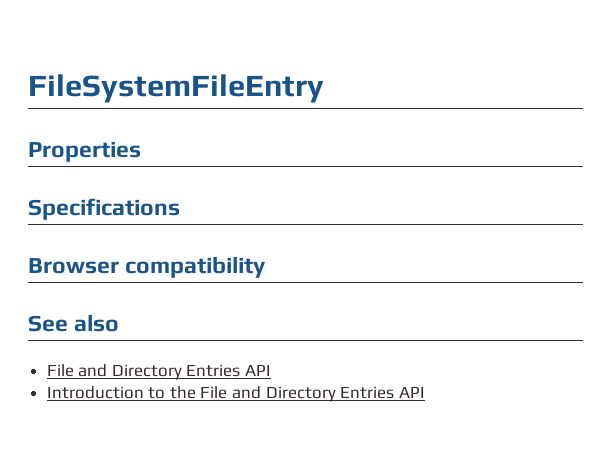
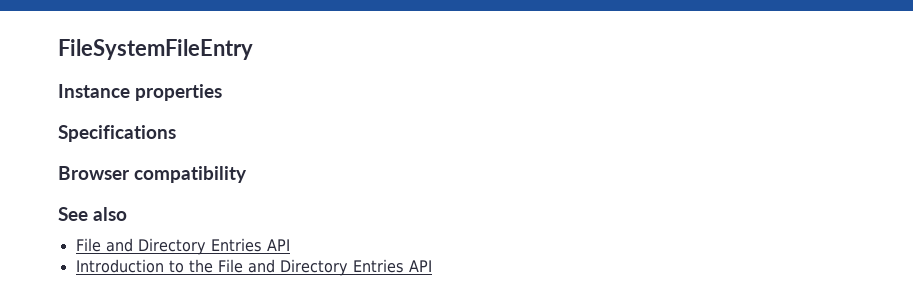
[28,141,141,162] Properties -> [58,84,223,101] Instance properties

